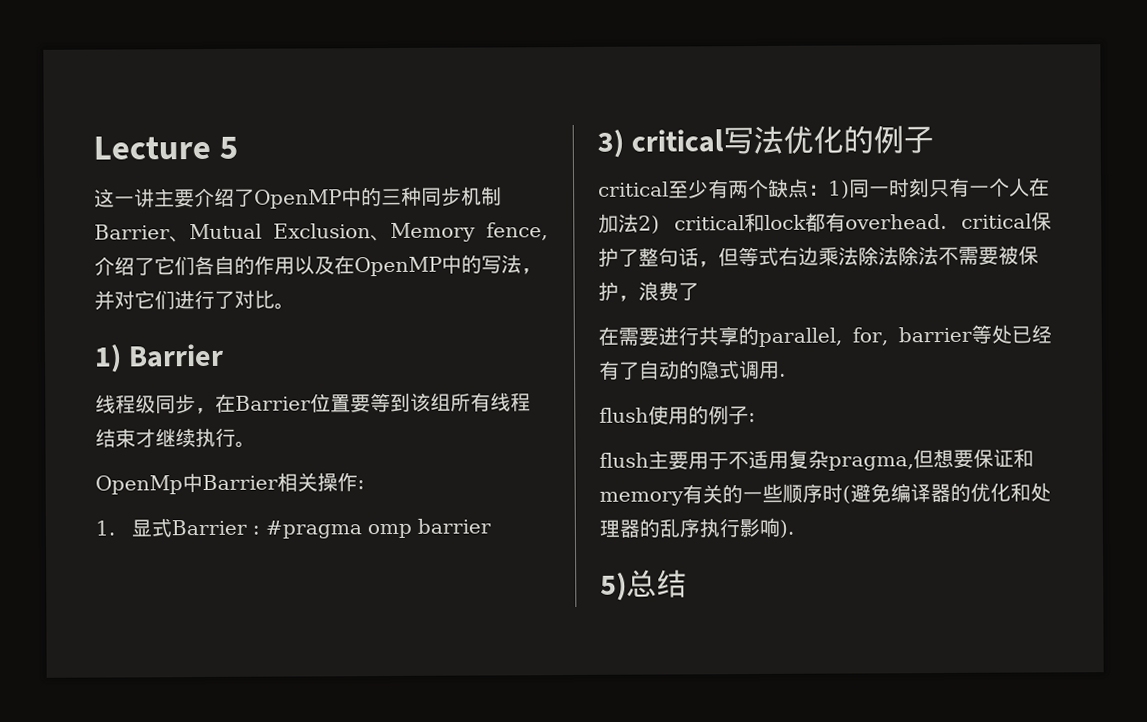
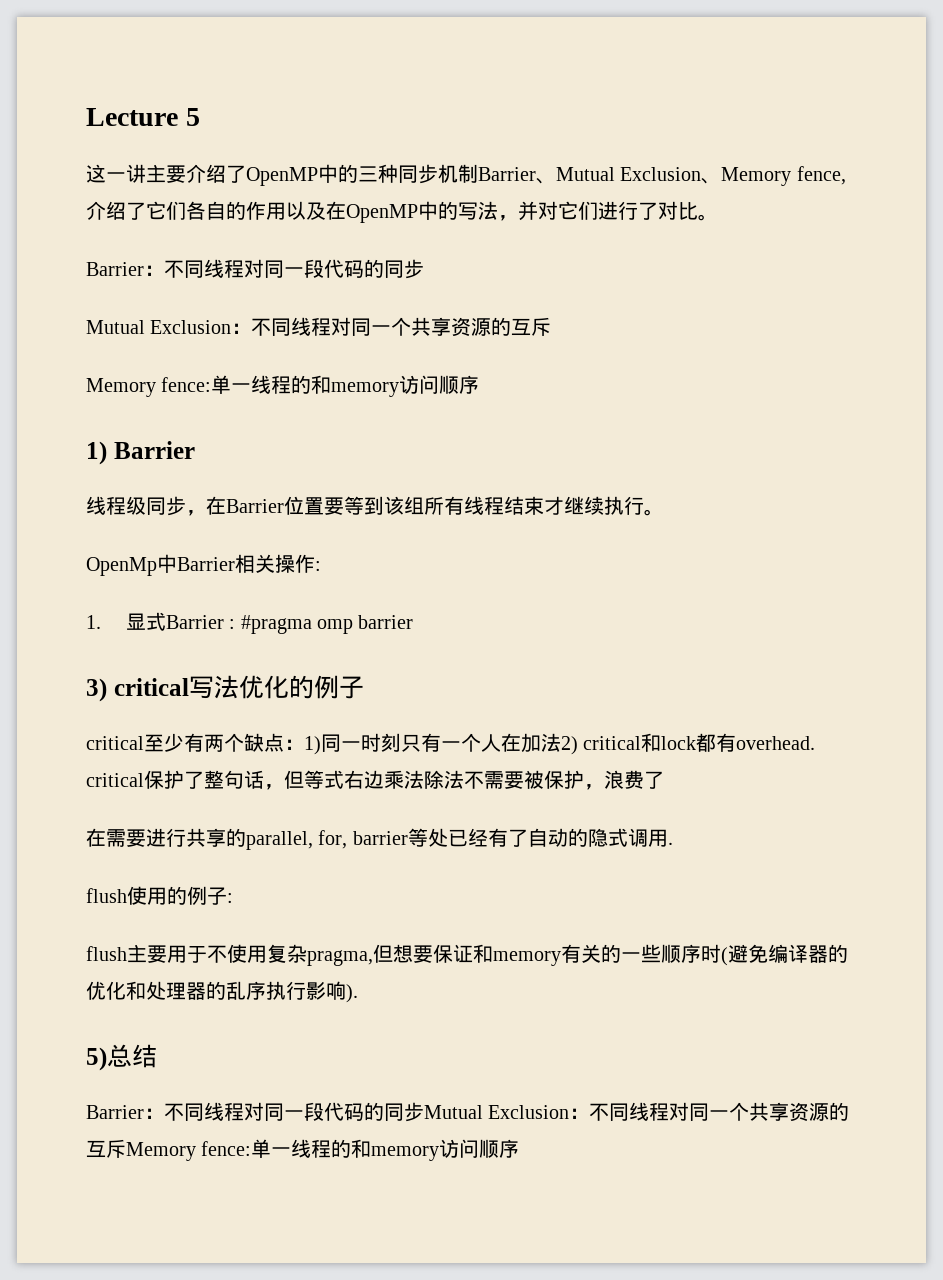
(295, 306) none -> [86,259,424,279] [86,317,552,337] [86,375,480,397] // Barrier：不同线程对同一段代码的同步 // Mutual Exclusion：不同线程对同一个共享资源的互斥 // Memory fence:单一线程的和memory访问顺序
[898,246,939,266] 除法 -> (464, 779) none
[748,450,769,470] 适 -> [227,944,247,963] 使
(687, 583) none -> [86,1102,850,1122] [86,1139,520,1161] // Barrier：不同线程对同一段代码的同步Mutual Exclusion：不同线程对同一个共享资源的互斥Memory fence:单一线程的和memory访问顺序

